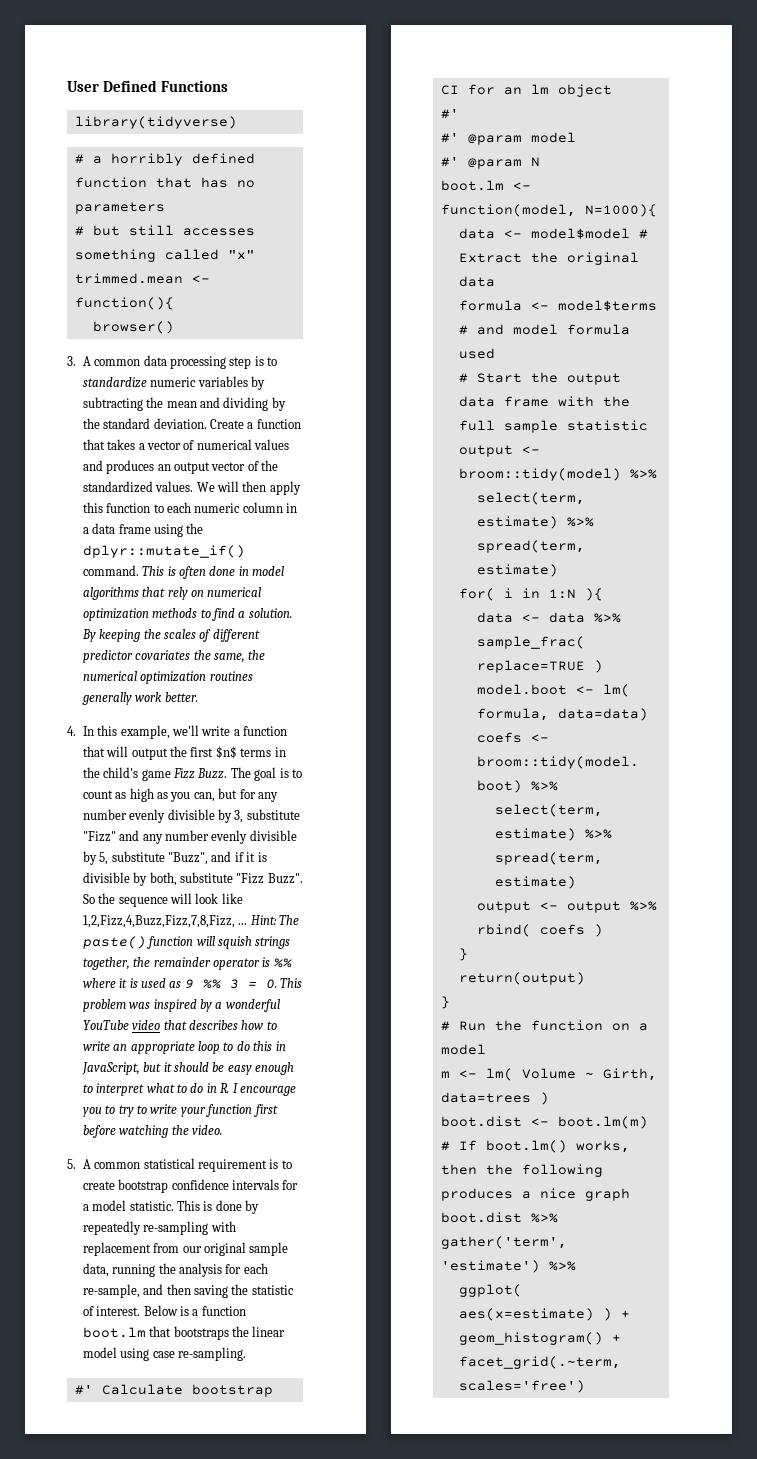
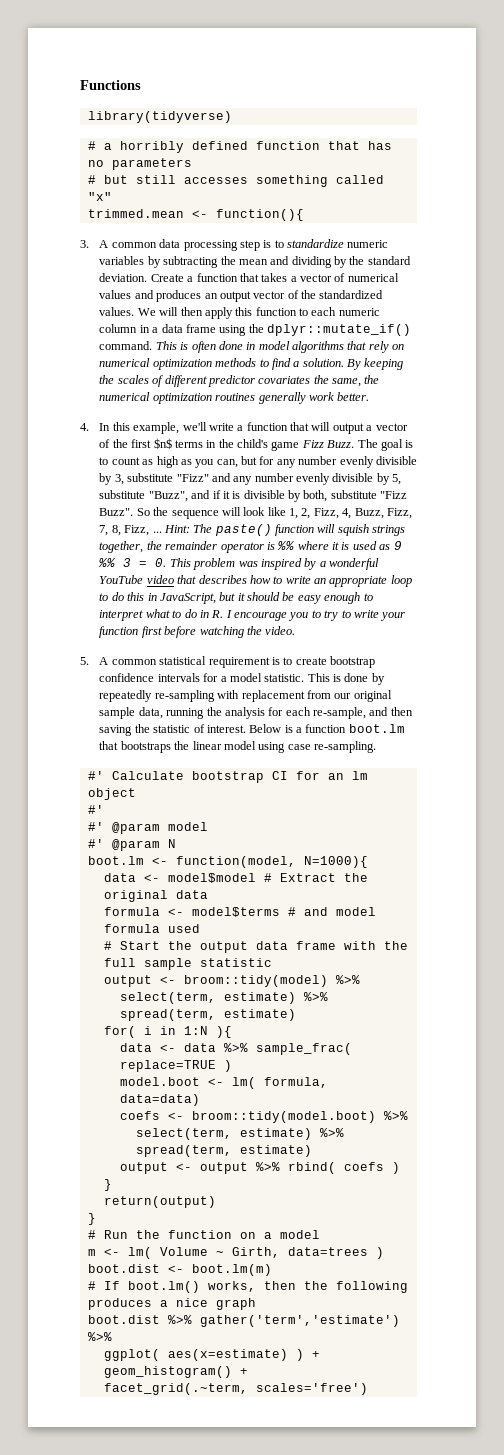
[67,80,157,92] User Defined -> (80, 85) none
[92,321,174,334] // browser() -> (304, 215) none
(168, 754) none -> [366,423,408,431] [99,439,111,448] a vector of
[82,915,235,928] 1,2,Fizz,4,Buzz,Fizz,7,8,Fizz, -> [288,508,412,519] [99,525,150,536] 1, 2, Fizz, 4, Buzz, Fizz, 7, 8, Fizz,

